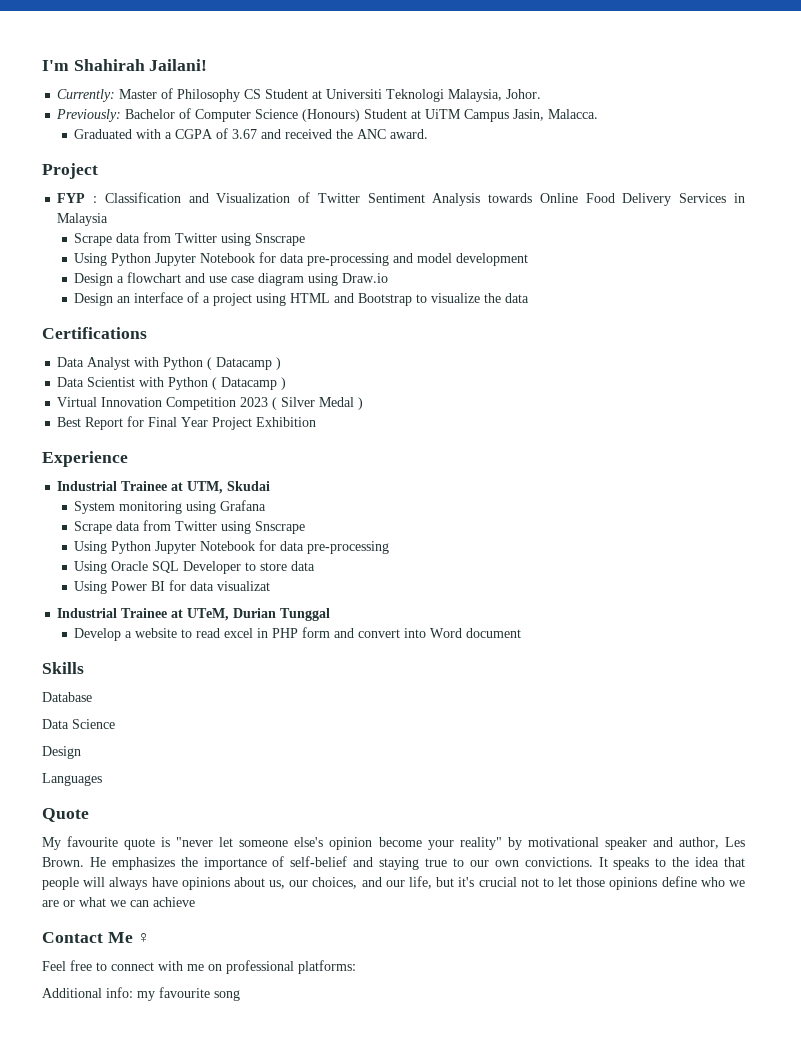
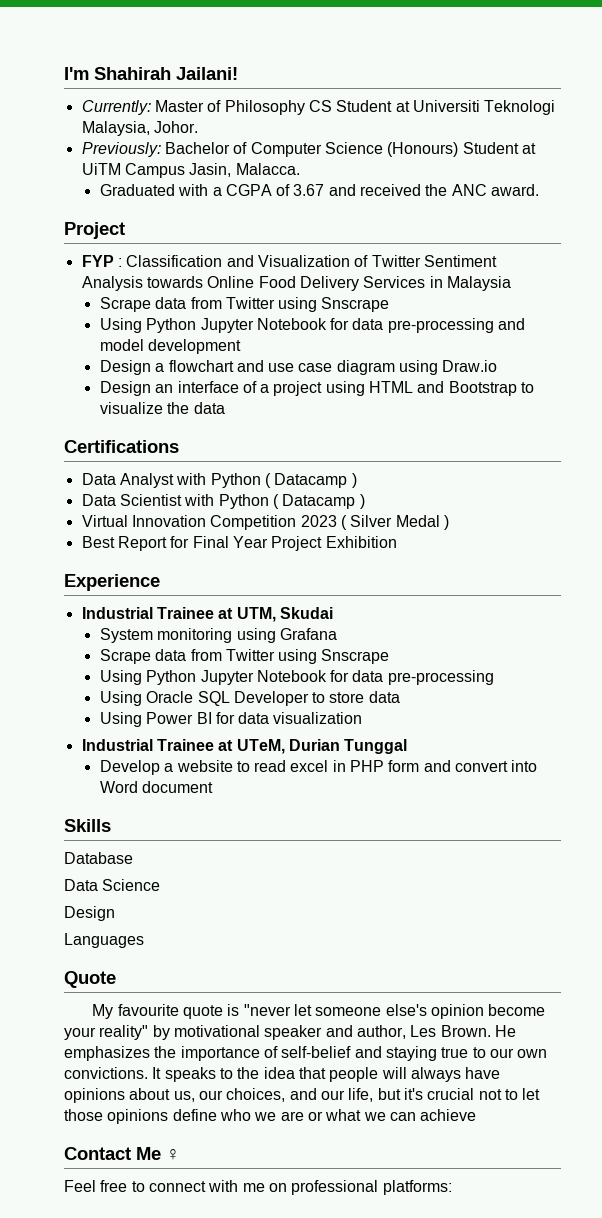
[217,581,271,591] visualizat -> [273,712,363,724] visualization
[42,987,240,1001] // Additional info: my favourite song -> (452, 1187) none

